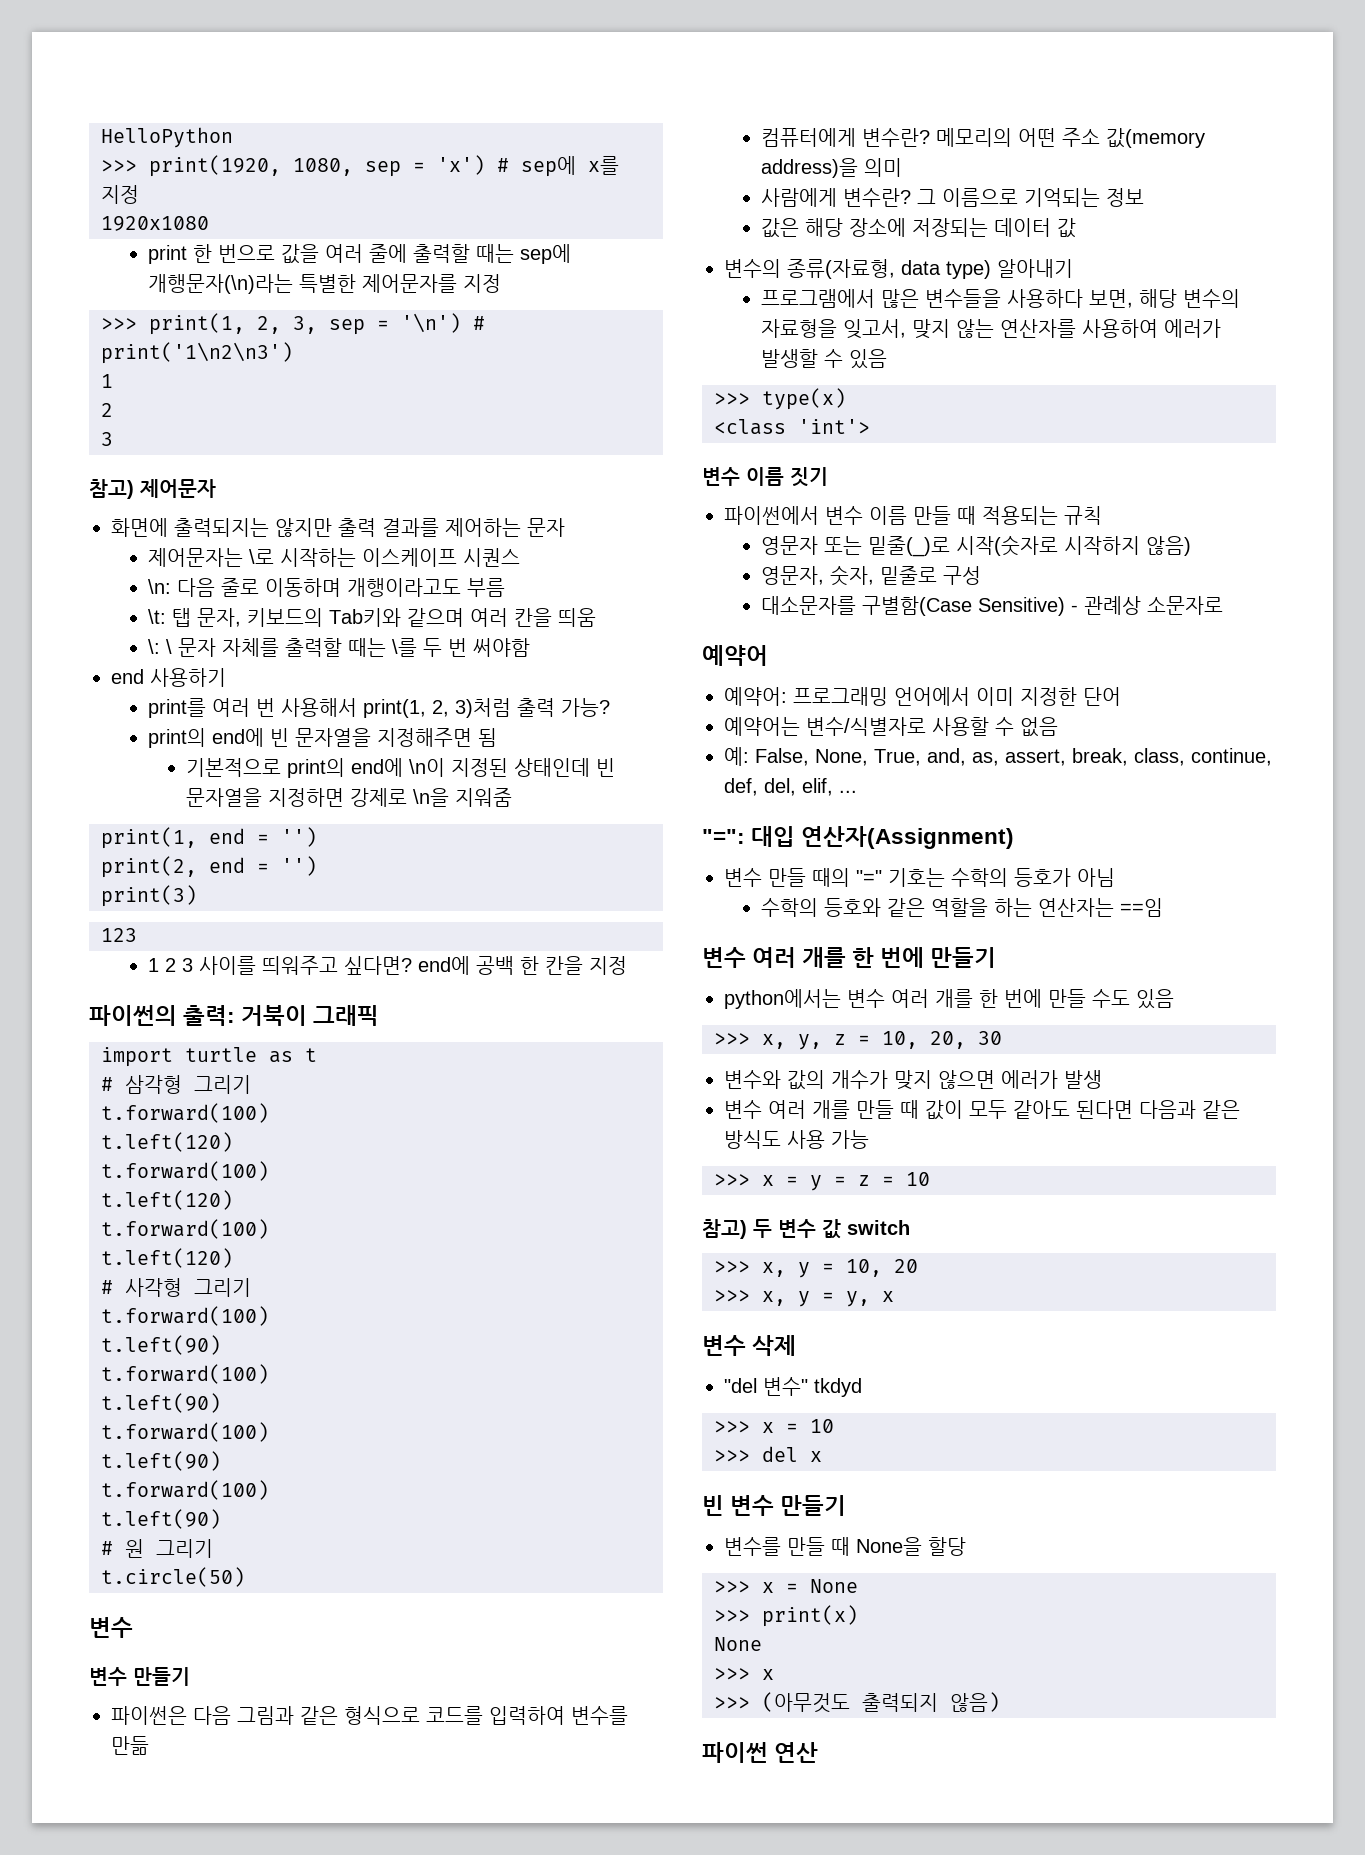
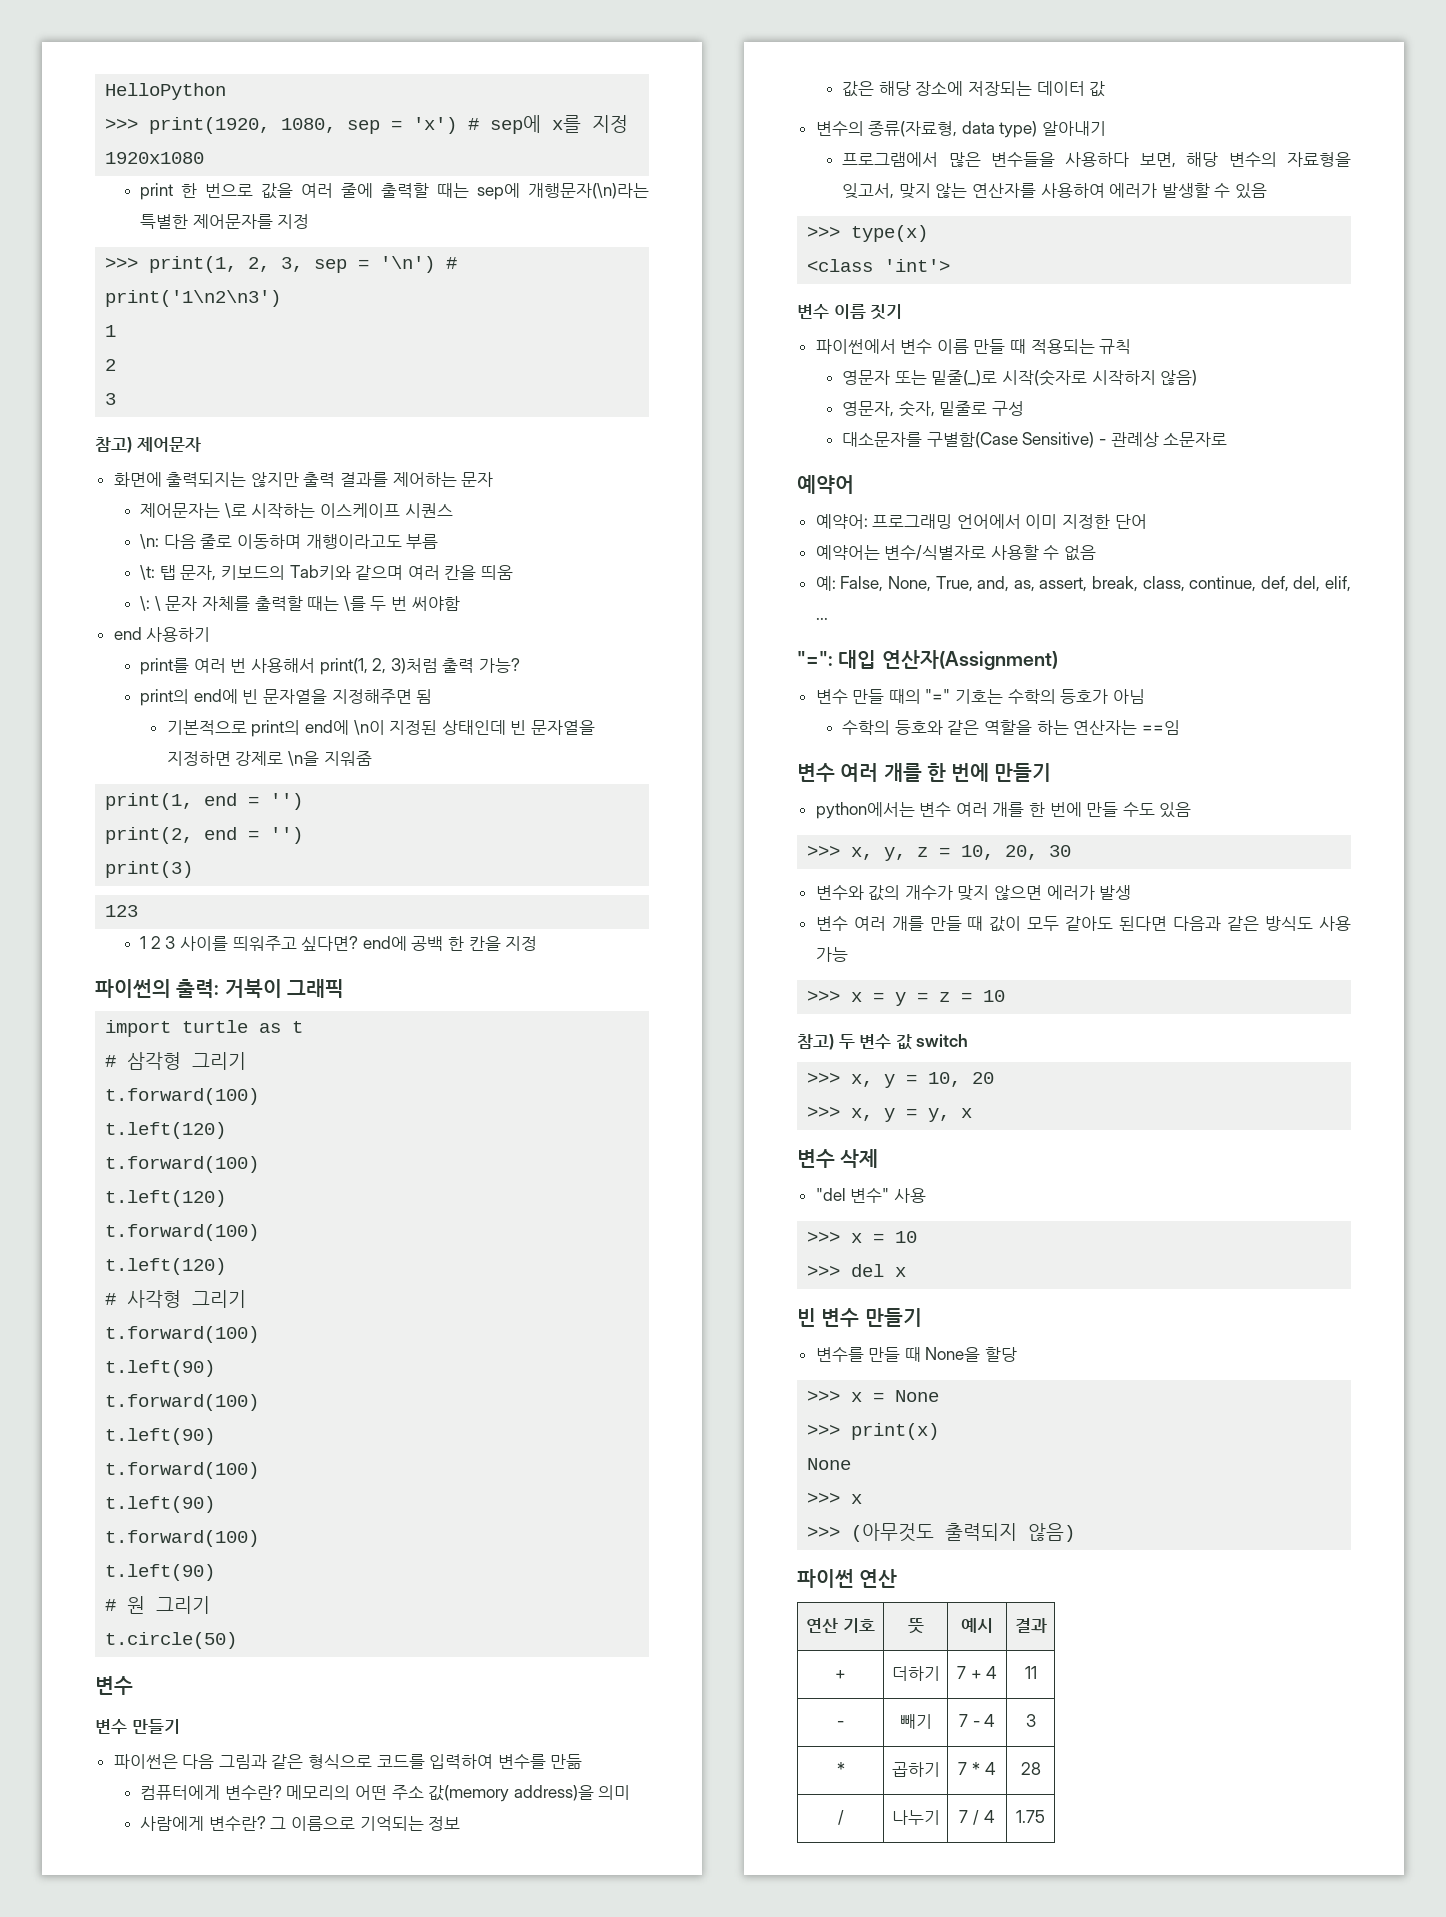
[814,1378,862,1397] tkdyd -> [893,1188,926,1203] 사용
(819, 1752) none -> [806,1618,875,1633] [907,1618,924,1634] [961,1618,993,1633] [1014,1618,1047,1633] [835,1670,846,1679] [891,1666,940,1681] [956,1666,998,1679] [1024,1666,1037,1679] [837,1721,844,1727] [899,1714,932,1729] [958,1714,996,1727] [1025,1714,1036,1727] [836,1762,845,1775] [891,1762,940,1777] [958,1762,996,1775] [1020,1762,1041,1775] [837,1810,844,1825] [891,1810,940,1825] [959,1810,995,1825] [1016,1810,1045,1823] // 연산 기호 | 뜻 | 예시 | 결과 // + | 더하기 | 7 + 4 | 11 // - | 빼기 | 7 - 4 | 3 // * | 곱하기 | 7 * 4 | 28 // / | 나누기 | 7 / 4 | 1.75

